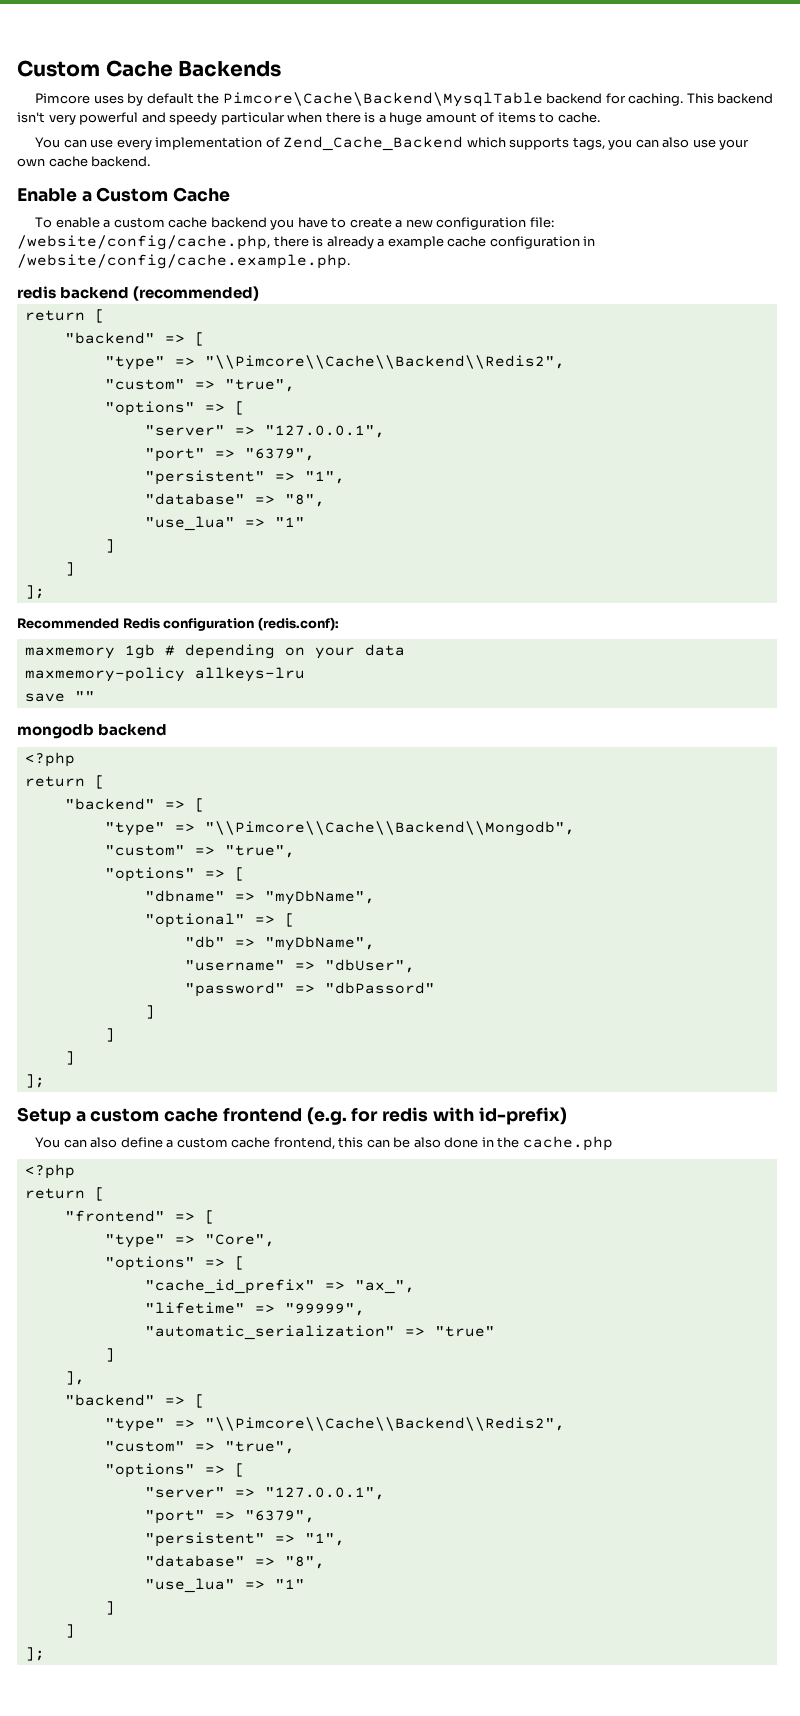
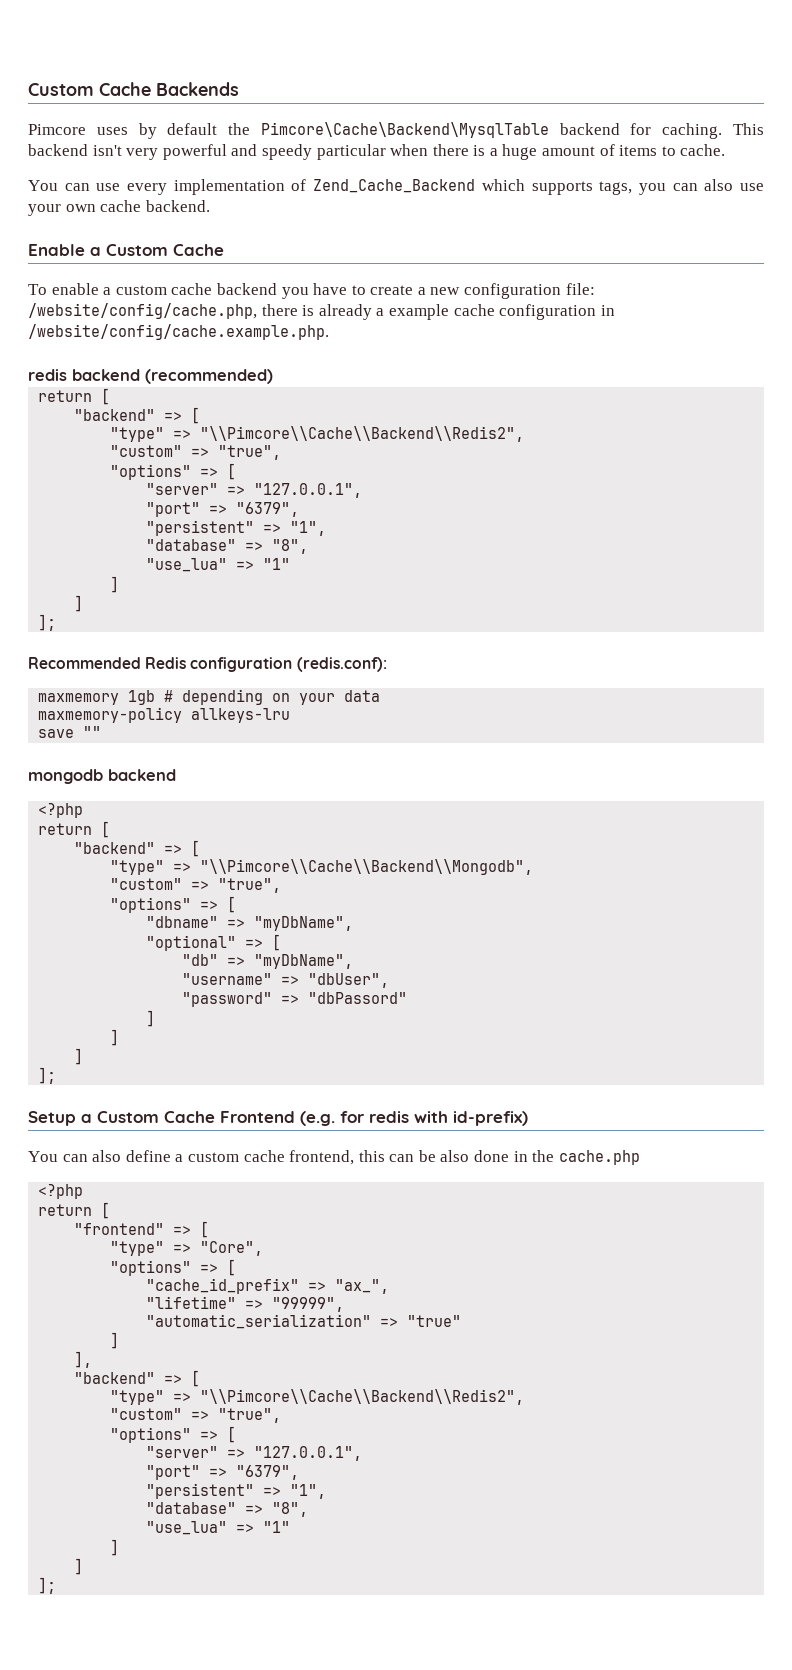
[90,1108,302,1122] custom cache frontend -> [97,1111,295,1123] Custom Cache Frontend

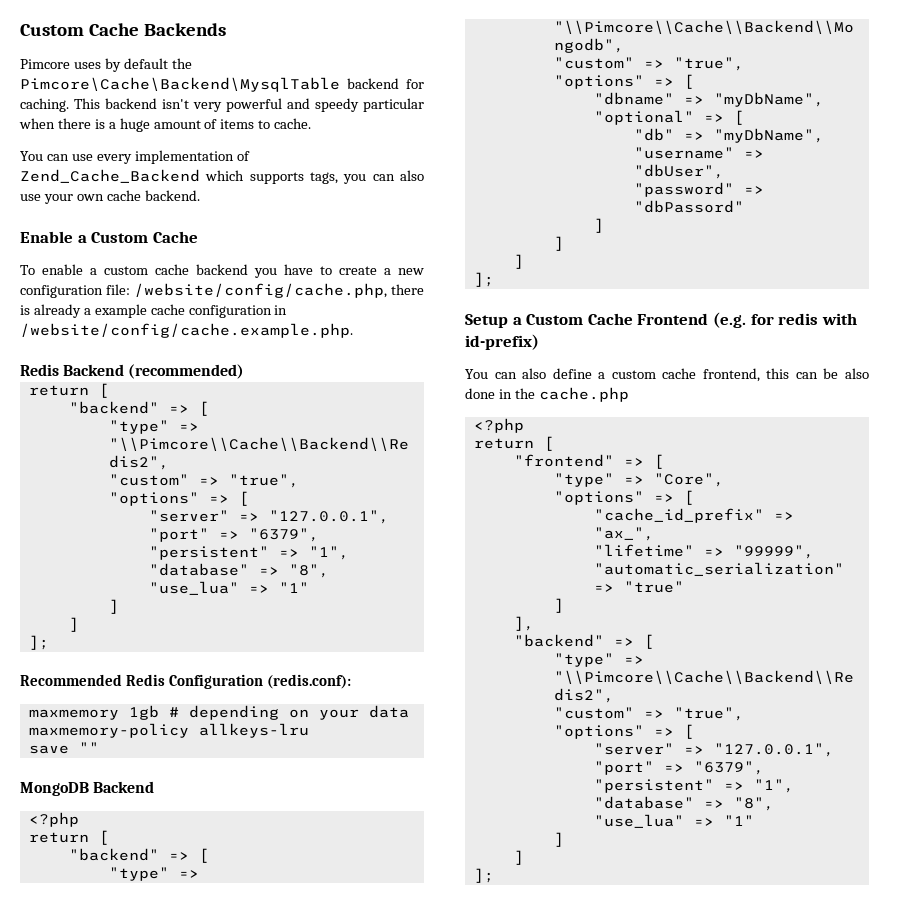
[28,369,140,381] redis backend -> [20,364,125,376] Redis Backend
[190,657,293,672] configuration -> [168,674,263,689] Configuration
[28,769,176,784] mongodb backend -> [20,781,155,796] MongoDB Backend

